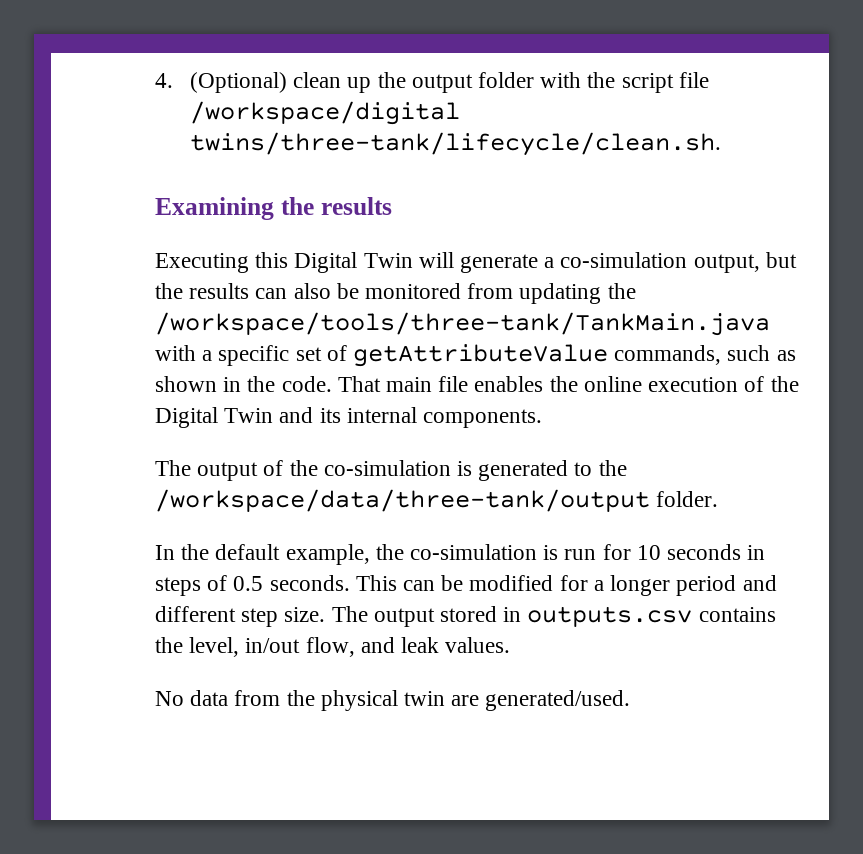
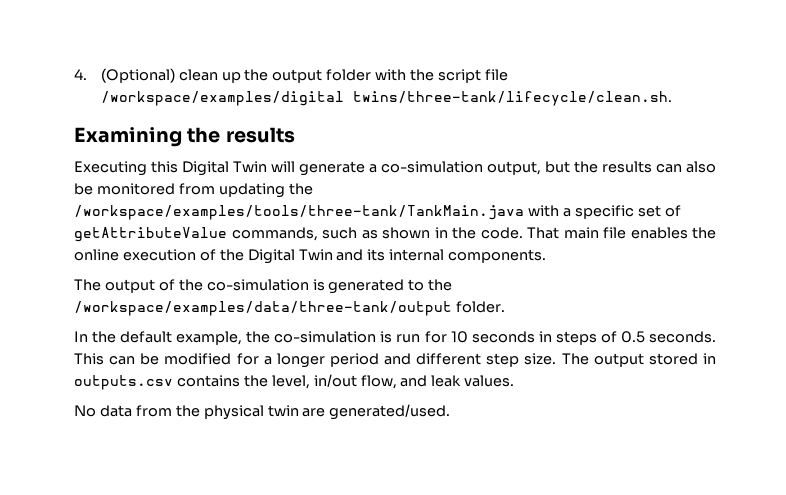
[189,101,460,125] /workspace/digital -> [100,91,344,106] /workspace/examples/digital
[155,312,770,336] /workspace/tools/three-tank/TankMain.java -> [74,205,524,220] /workspace/examples/tools/three-tank/TankMain.java
[155,489,650,512] /workspace/data/three-tank/output -> [74,301,452,316] /workspace/examples/data/three-tank/output

